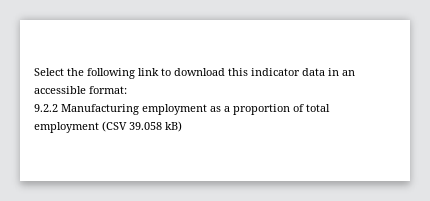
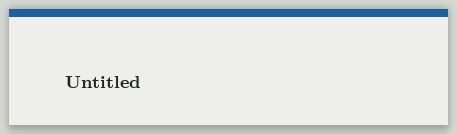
[34,68,355,79] [34,86,127,94] [34,104,330,115] [34,121,182,133] Select the following link to download this indicator data in an accessible format: // 9.2.2 Manufacturing employment as a proportion of total employment (CSV 39.058 kB) -> [65,76,140,88] Untitled

